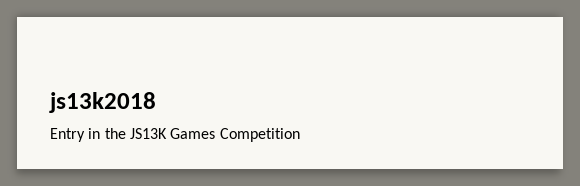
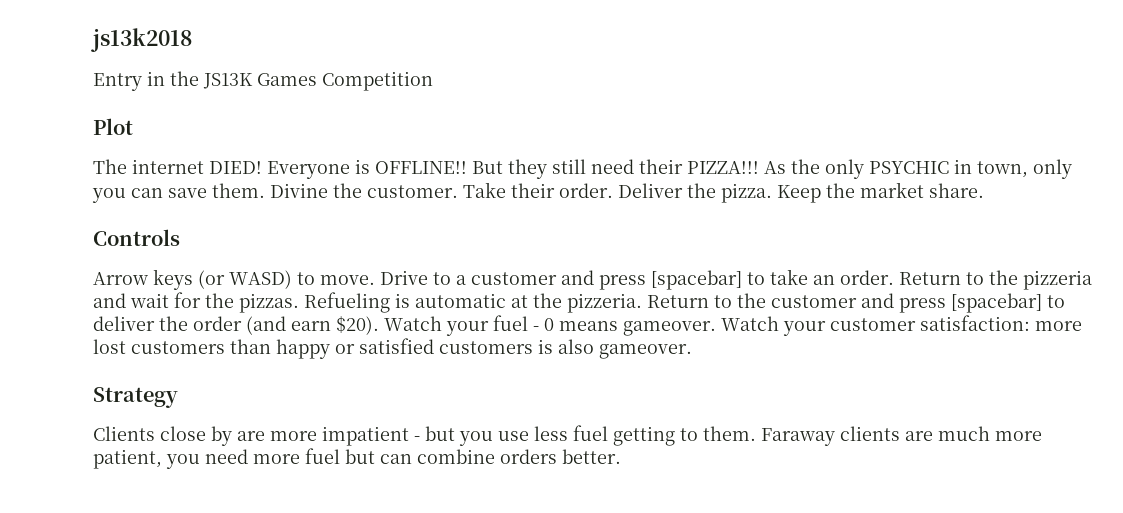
(300, 135) none -> [93,118,133,135] [93,159,1072,179] [92,182,984,203] [93,229,180,246] [93,269,1092,290] [93,292,1065,313] [93,315,1082,336] [93,338,692,359] [93,387,178,408] [93,425,1042,446] [93,448,621,469] // Plot // The internet DIED! Everyone is OFFLINE!! But they still need their PIZZA!!! As the only PSYCHIC in town, only you can save them. Divine the customer. Take their order. Deliver the pizza. Keep the market share. // Controls // Arrow keys (or WASD) to move. Drive to a customer and press [spacebar] to take an order. Return to the pizzeria and wait for the pizzas. Refueling is automatic at the pizzeria. Return to the customer and press [spacebar] to deliver the order (and earn $20). Watch your fuel - 0 means gameover. Watch your customer satisfaction: more lost customers than happy or satisfied customers is also gameover. // Strategy // Clients close by are more impatient - but you use less fuel getting to them. Faraway clients are much more patient, you need more fuel but can combine orders better.

